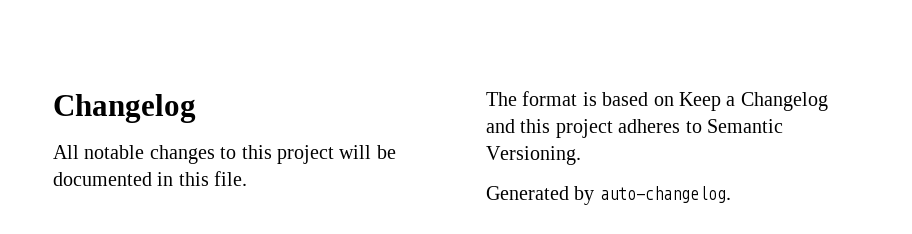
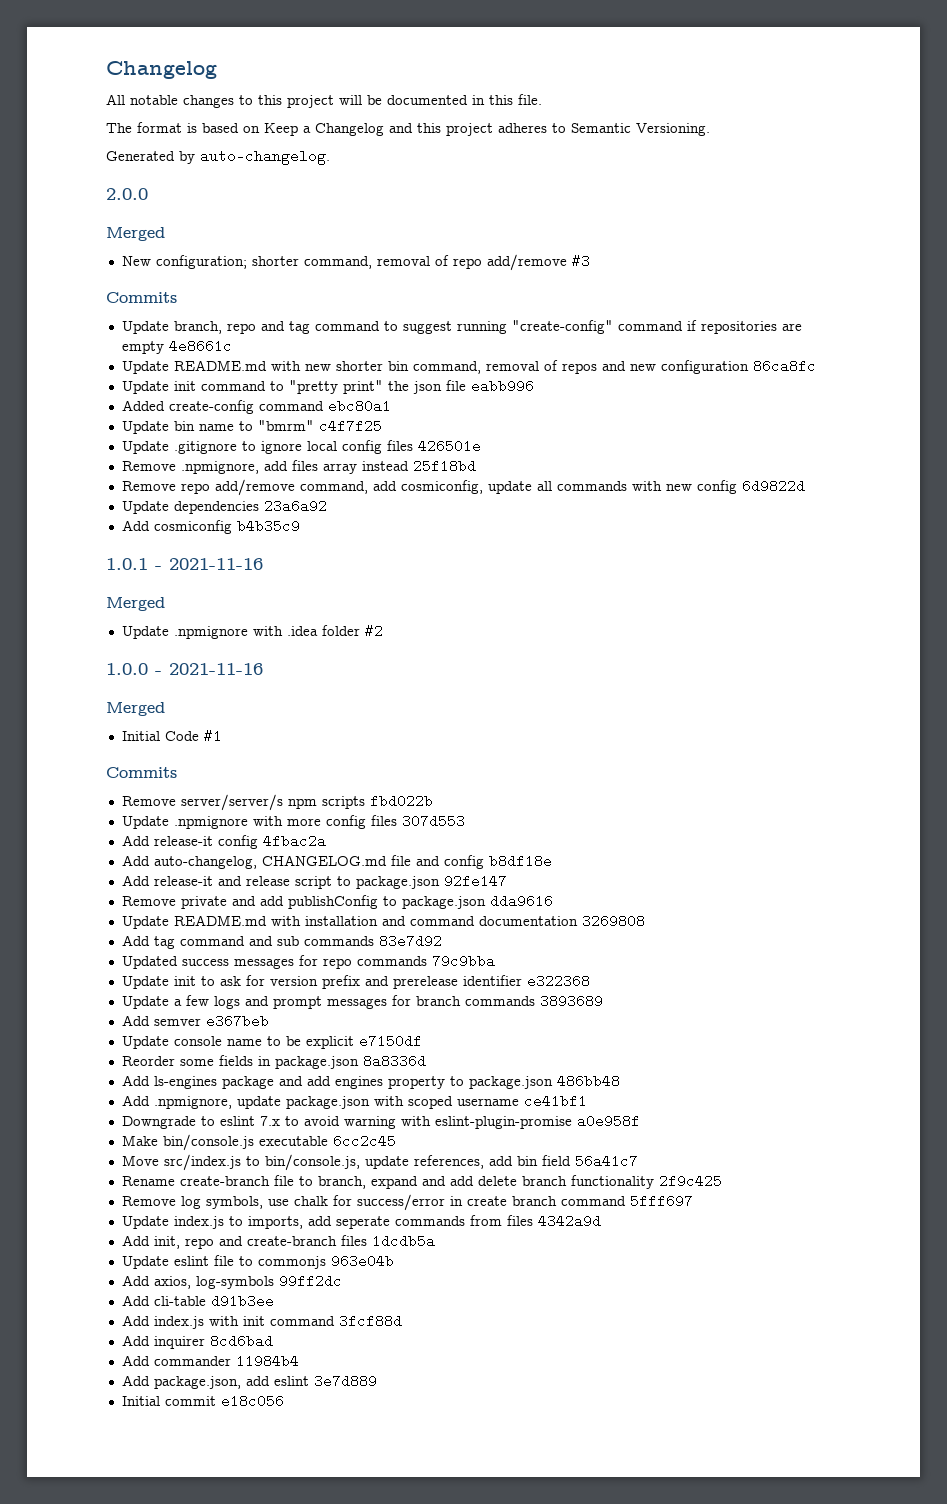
(731, 194) none -> [106,188,148,200] [106,227,165,241] [121,254,590,271] [106,292,177,303] [121,320,802,334] [121,339,232,354] [121,359,816,374] [121,379,534,394] [121,399,391,414] [121,419,382,434] [121,439,481,454] [121,459,476,474] [121,479,805,496] [121,499,327,514] [121,519,300,534] [106,558,263,570] [106,597,165,611] [121,624,383,639] [106,663,263,675] [106,702,165,716] [121,729,222,743] [106,767,177,778] [121,794,433,811] [121,814,465,829] [121,834,326,849] [121,854,552,869] [121,874,507,889] [121,894,553,909] [121,914,645,929] [121,934,442,949] [121,954,495,969] [121,974,590,989] [121,994,603,1009] [121,1014,269,1028] [121,1034,422,1049] [121,1054,426,1069] [121,1074,620,1089] [121,1094,587,1109] [121,1114,640,1129] [121,1134,396,1151] [121,1154,638,1171] [121,1174,722,1189] [121,1194,693,1211] [121,1214,601,1229] [121,1234,435,1249] [121,1254,394,1269] [121,1274,342,1289] [121,1294,274,1308] [121,1314,402,1329] [121,1334,273,1349] [121,1354,299,1368] [121,1374,377,1389] [121,1394,284,1408] // 2.0.0 // Merged // New configuration; shorter command, removal of repo add/remove #3 // Commits // Update branch, repo and tag command to suggest running "create-config" command if repositories are empty 4e8661c // Update README.md with new shorter bin command, removal of repos and new configuration 86ca8fc // Update init command to "pretty print" the json file eabb996 // Added create-config command ebc80a1 // Update bin name to "bmrm" c4f7f25 // Update .gitignore to ignore local config files 426501e // Remove .npmignore, add files array instead 25f18bd // Remove repo add/remove command, add cosmiconfig, update all commands with new config 6d9822d // Update dependencies 23a6a92 // Add cosmiconfig b4b35c9 // 1.0.1 - 2021-11-16 // Merged // Update .npmignore with .idea folder #2 // 1.0.0 - 2021-11-16 // Merged // Initial Code #1 // Commits // Remove server/server/s npm scripts fbd022b // Update .npmignore with more config files 307d553 // Add release-it config 4fbac2a // Add auto-changelog, CHANGELOG.md file and config b8df18e // Add release-it and release script to package.json 92fe147 // Remove private and add publishConfig to package.json dda9616 // Update README.md with installation and command documentation 3269808 // Add tag command and sub commands 83e7d92 // Updated success messages for repo commands 79c9bba // Update init to ask for version prefix and prerelease identifier e322368 // Update a few logs and prompt messages for branch commands 3893689 // Add semver e367beb // Update console name to be explicit e7150df // Reorder some fields in package.json 8a8336d // Add ls-engines package and add engines property to package.json 486bb48 // Add .npmignore, update package.json with scoped username ce41bf1 // Downgrade to eslint 7.x to avoid warning with eslint-plugin-promise a0e958f // Make bin/console.js executable 6cc2c45 // Move src/index.js to bin/console.js, update references, add bin field 56a41c7 // Rename create-branch file to branch, expand and add delete branch functionality 2f9c425 // Remove log symbols, use chalk for success/error in create branch command 5fff697 // Update index.js to imports, add seperate commands from files 4342a9d // Add init, repo and create-branch files 1dcdb5a // Update eslint file to commonjs 963e04b // Add axios, log-symbols 99ff2dc // Add cli-table d91b3ee // Add index.js with init command 3fcf88d // Add inquirer 8cd6bad // Add commander 11984b4 // Add package.json, add eslint 3e7d889 // Initial commit e18c056

